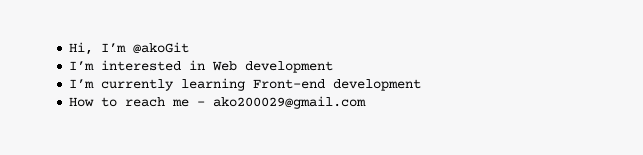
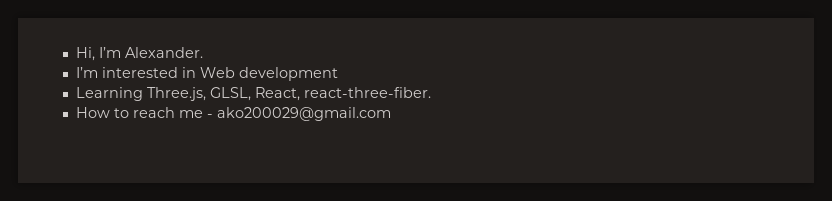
[133,42,190,54] @akoGit -> [124,47,203,58] Alexander.
[69,78,422,91] I’m currently learning Front-end development -> [75,87,431,101] Learning Three.js, GLSL, React, react-three-fiber.

